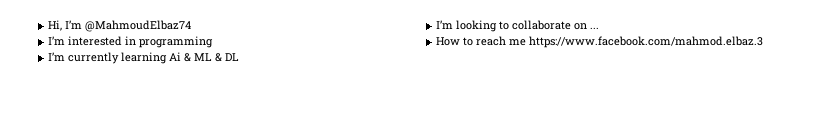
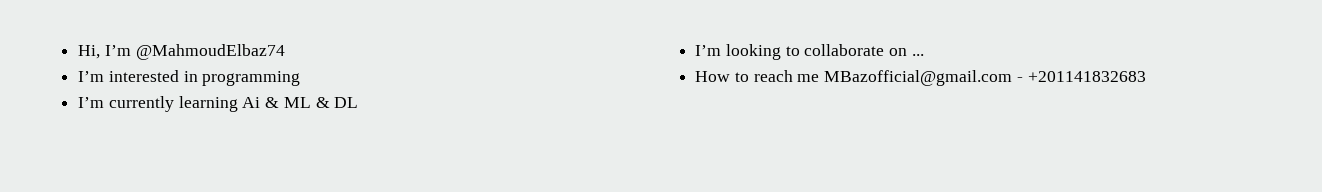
[529,36,764,48] https://www.facebook.com/mahmod.elbaz.3 -> [824,70,1146,86] MBazofficial@gmail.com - +201141832683

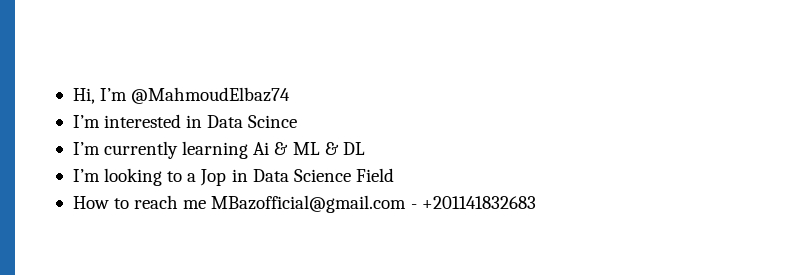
[202,71,301,86] programming -> [207,115,298,128] Data Scince
[804,44,924,56] collaborate on ... -> [187,168,394,186] a Jop in Data Science Field

